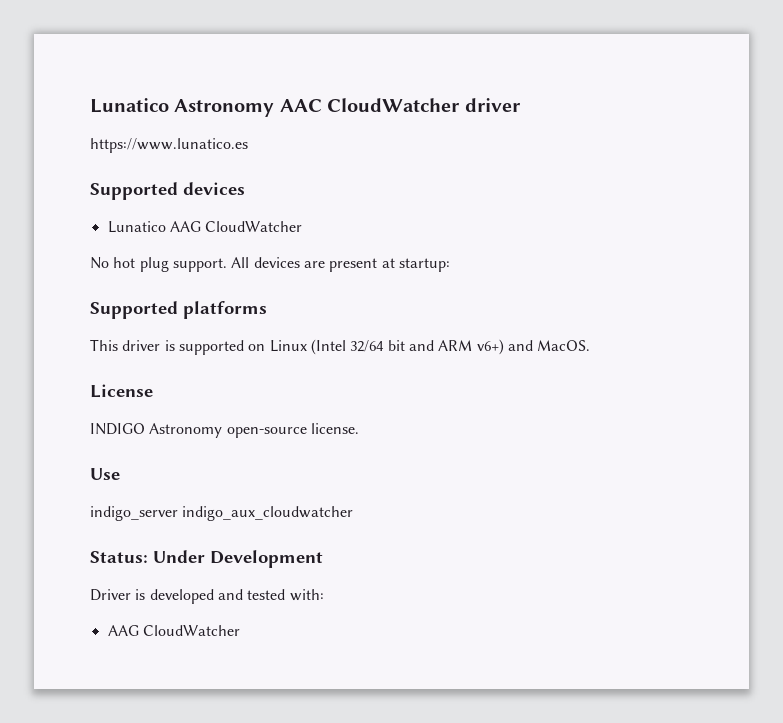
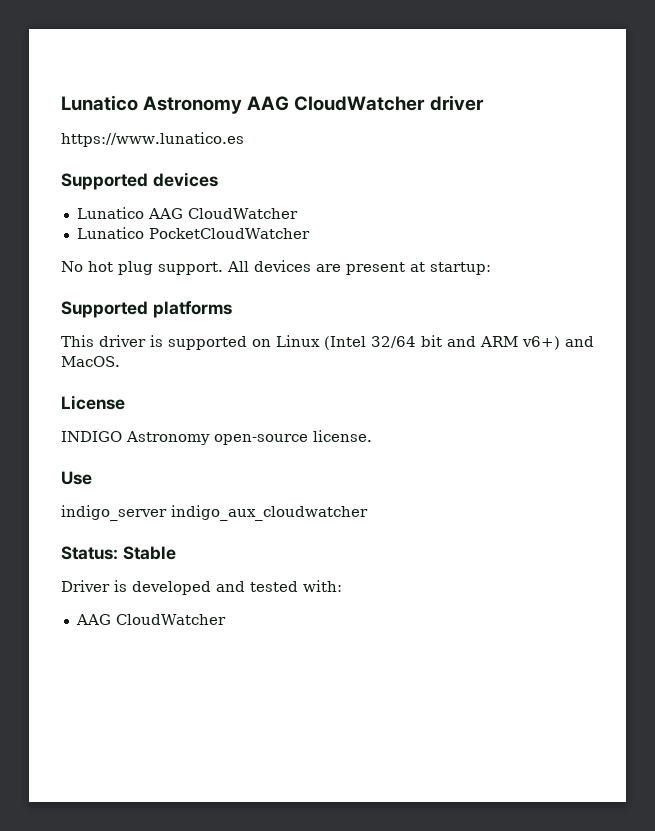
[279,99,322,112] AAC -> [247,96,290,111] AAG
(303, 226) none -> [76,227,310,239] // Lunatico PocketCloudWatcher
[153,550,323,568] Under Development -> [122,546,176,560] Stable

